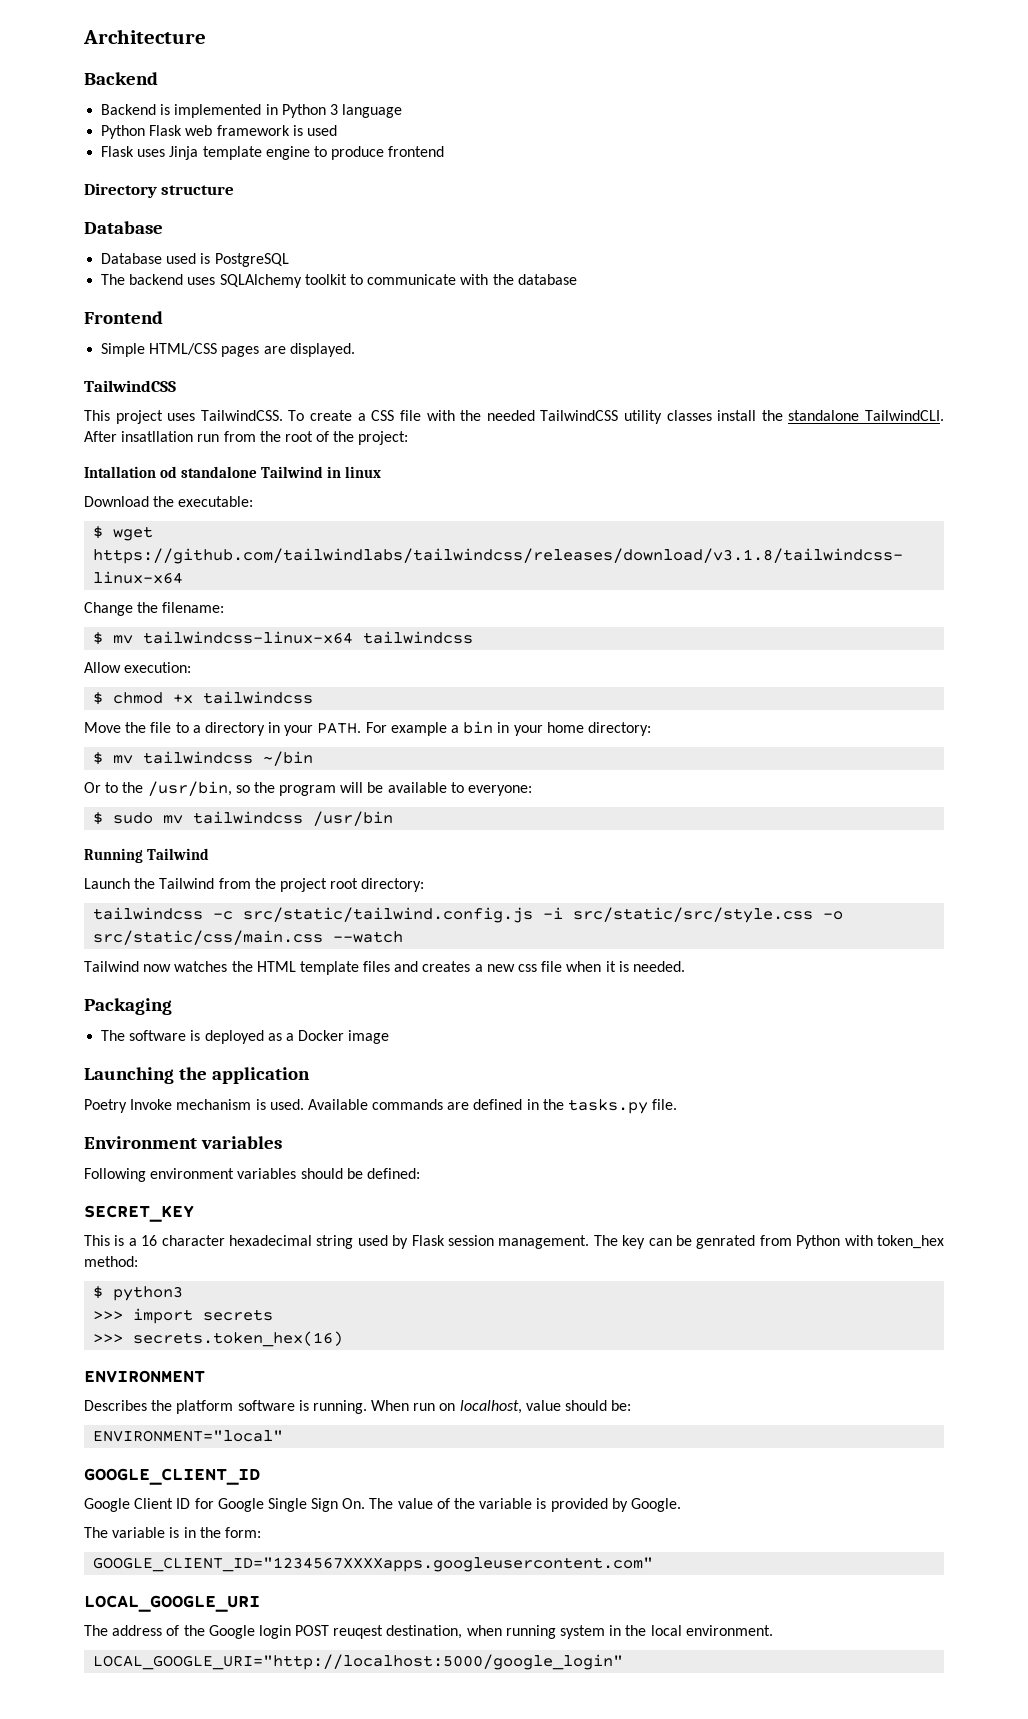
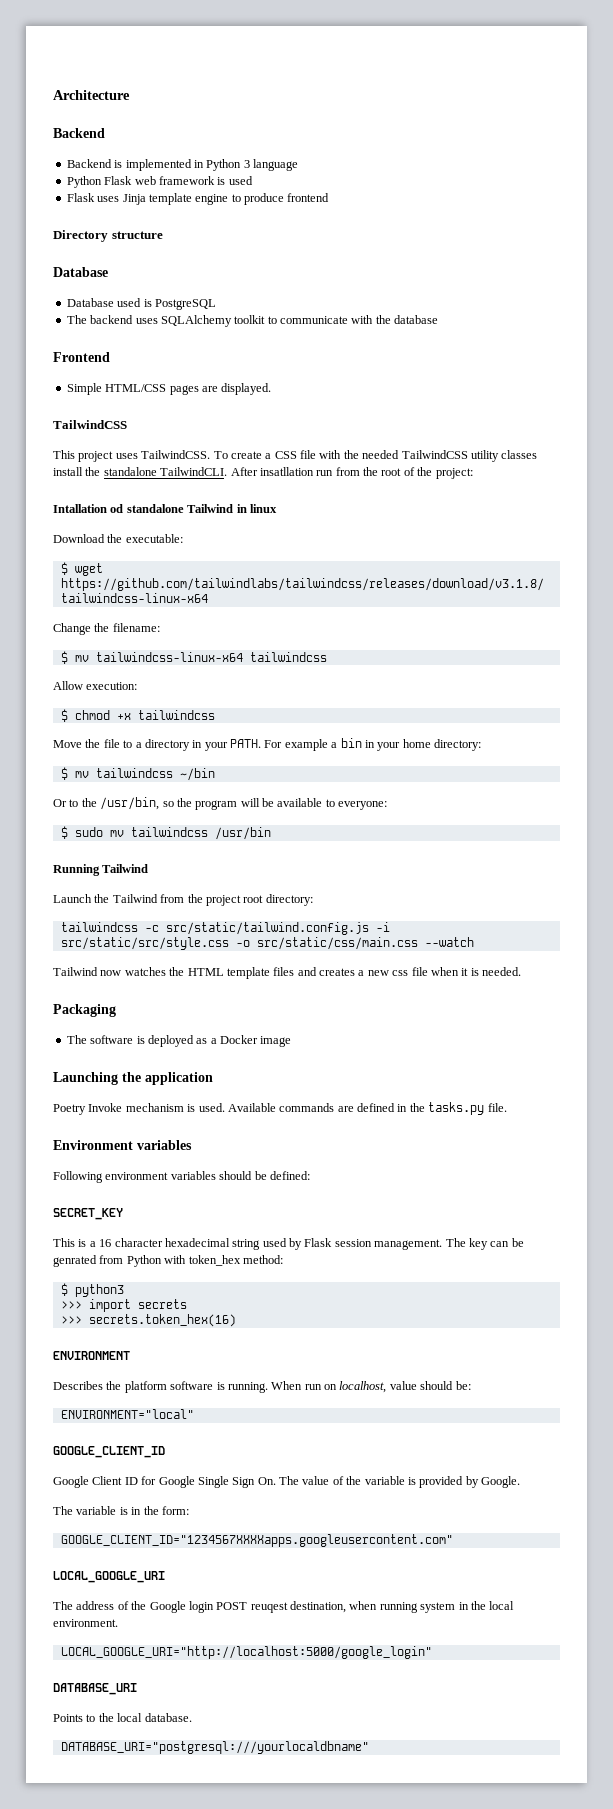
(624, 1662) none -> [53,1683,137,1695] [53,1713,192,1722] [60,1741,369,1754] // DATABASE_URI // Points to the local database. // DATABASE_URI="postgresql:///yourlocaldbname"

